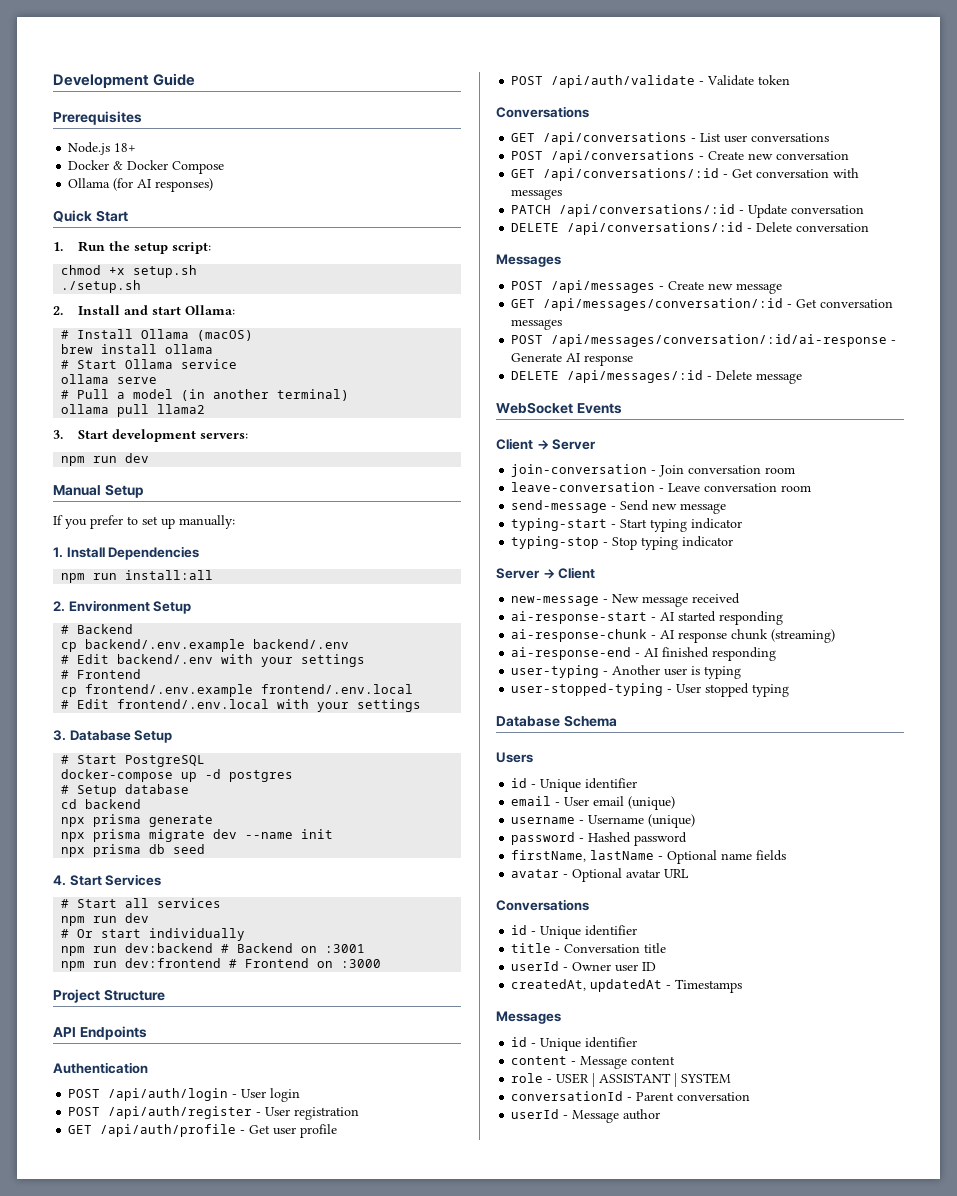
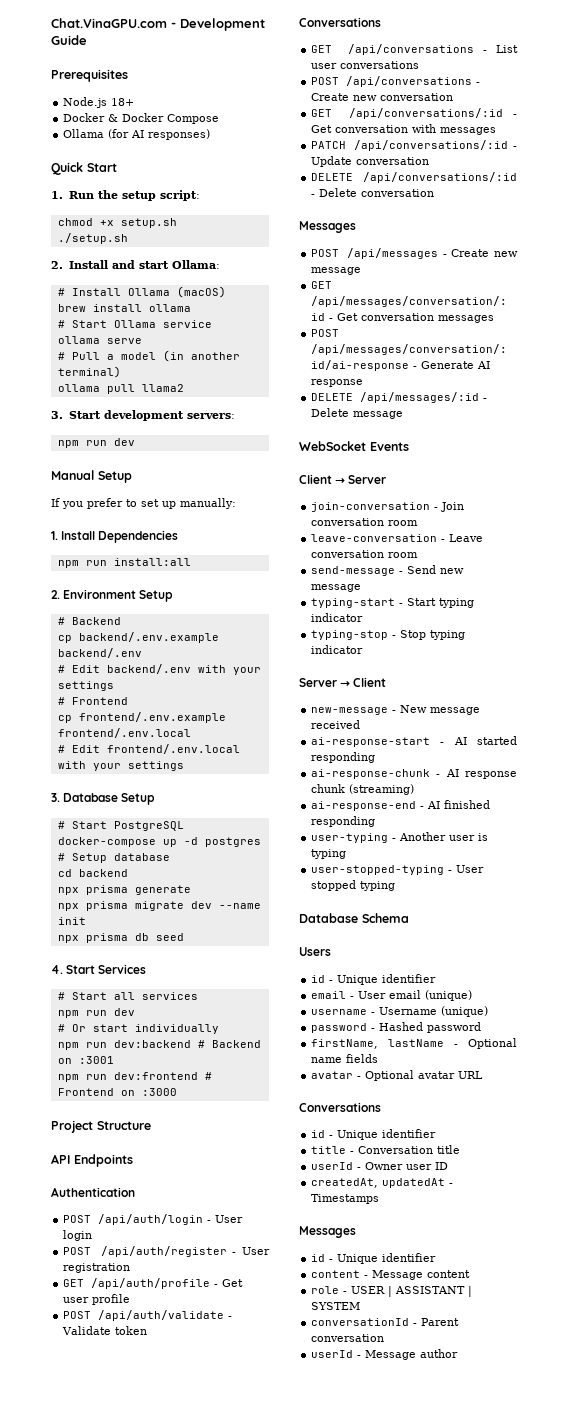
(53, 81) none -> [51,18,176,28] Chat.VinaGPU.com -

